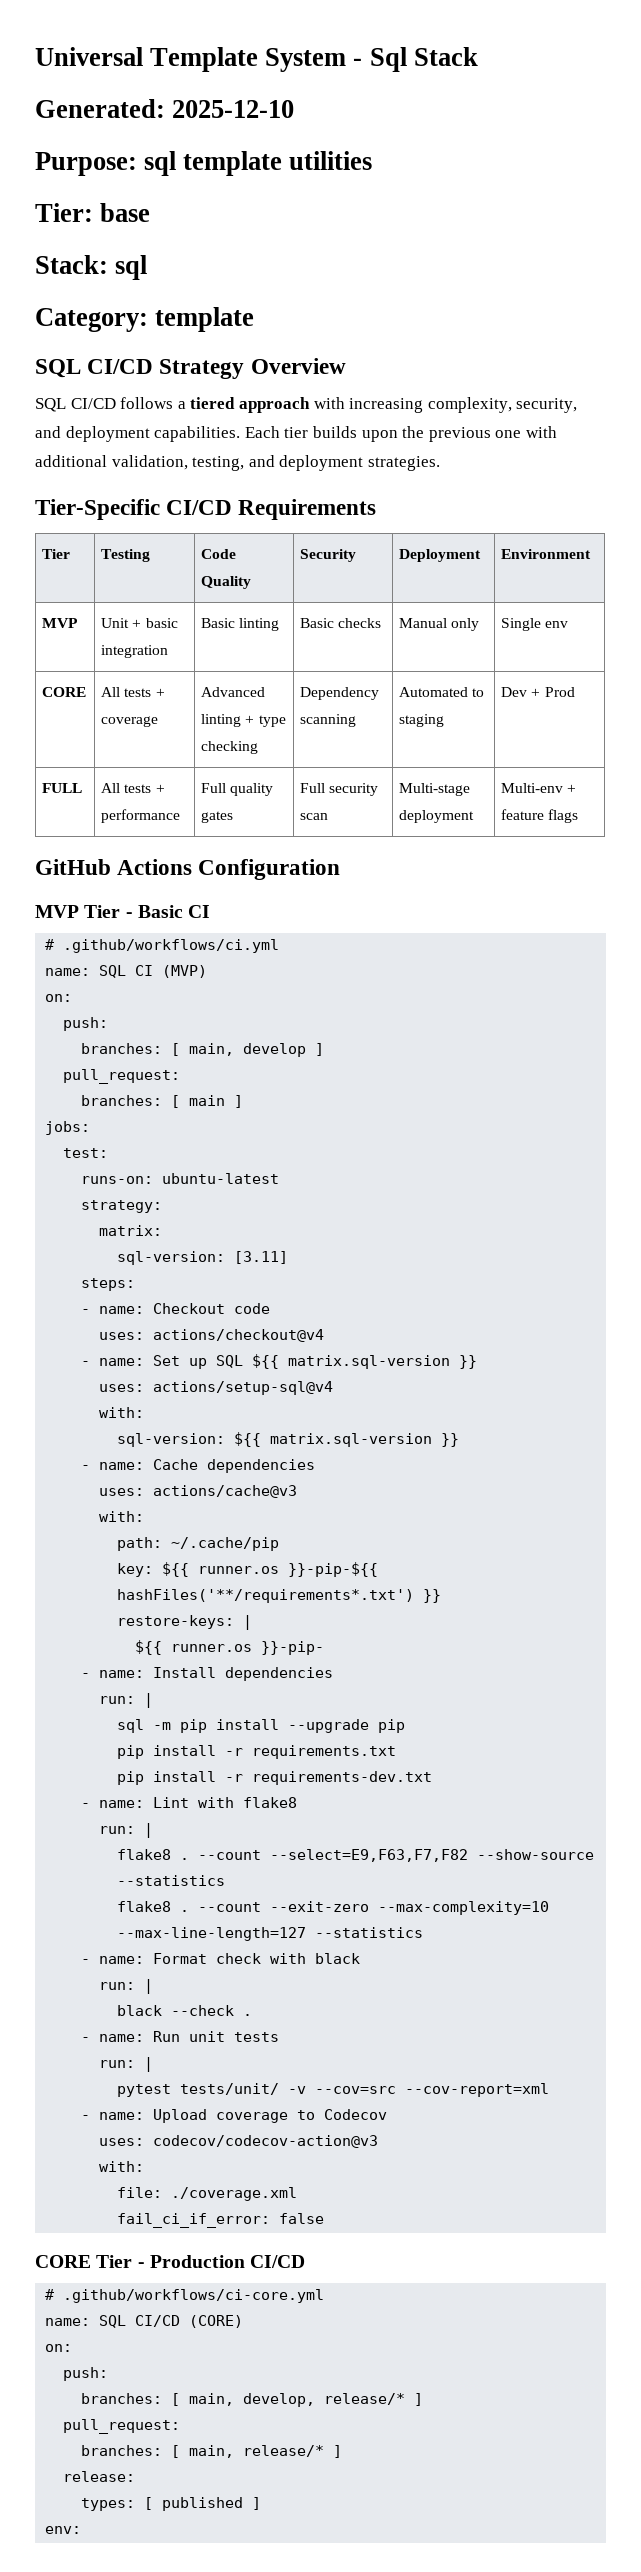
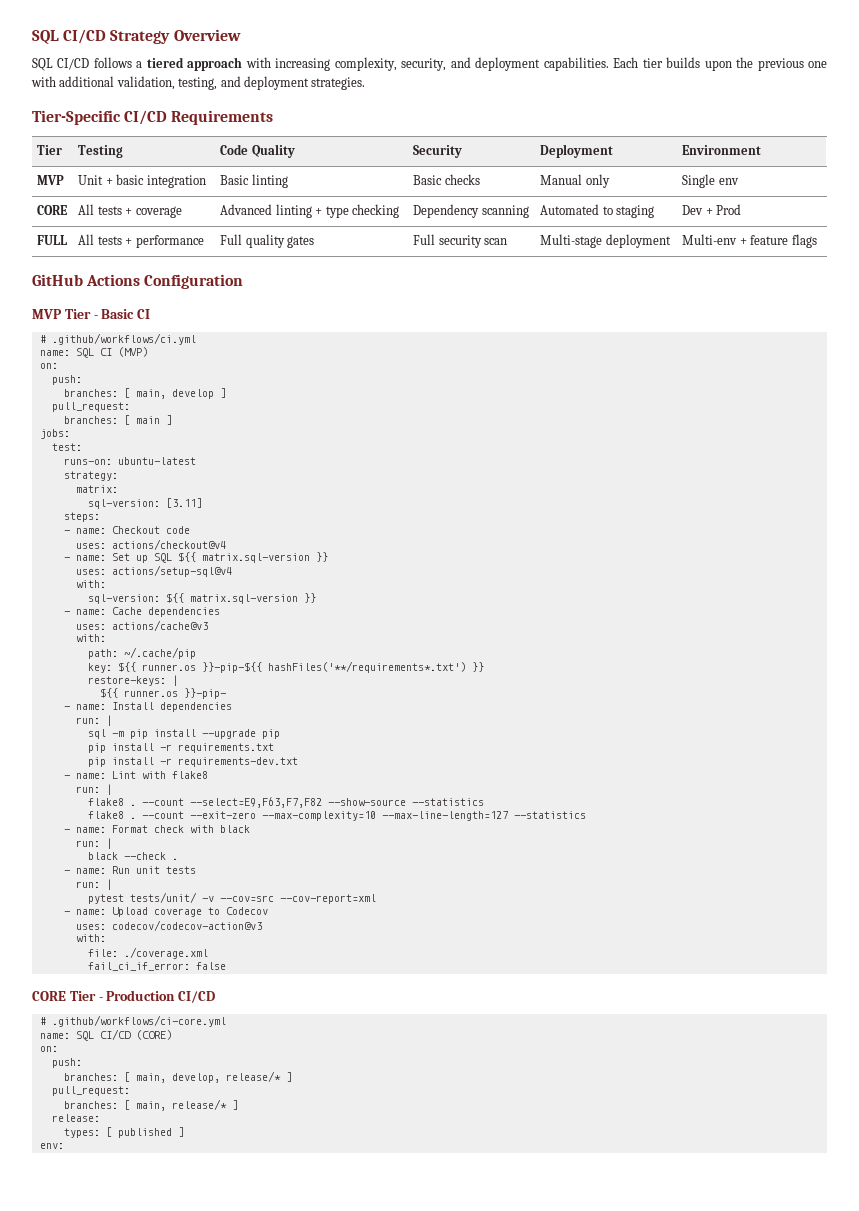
[35,47,478,72] [35,99,295,118] [35,151,373,176] [35,203,151,222] [35,255,148,280] [35,307,255,332] Universal Template System - Sql Stack // Generated: 2025-12-10 // Purpose: sql template utilities // Tier: base // Stack: sql // Category: template // -> (32, 37) none

